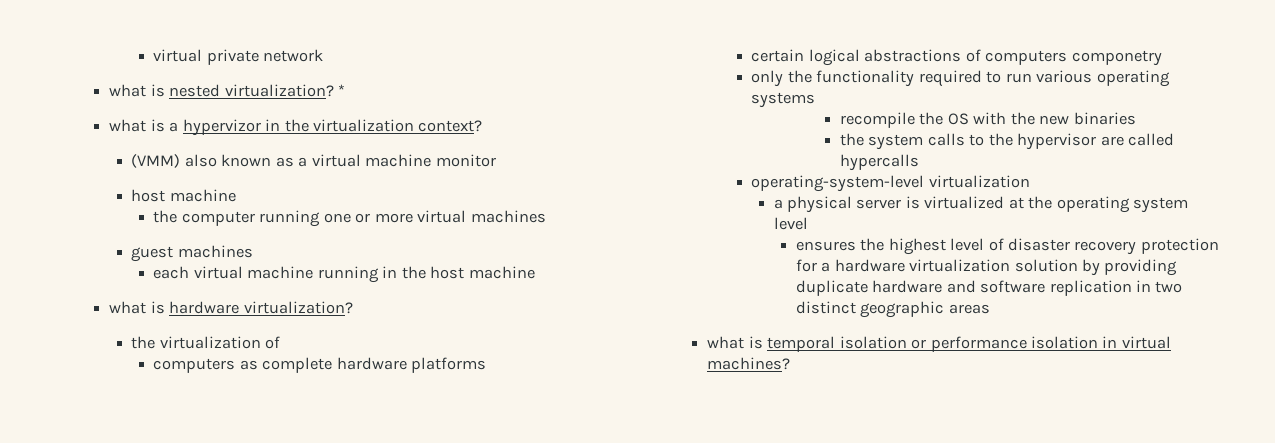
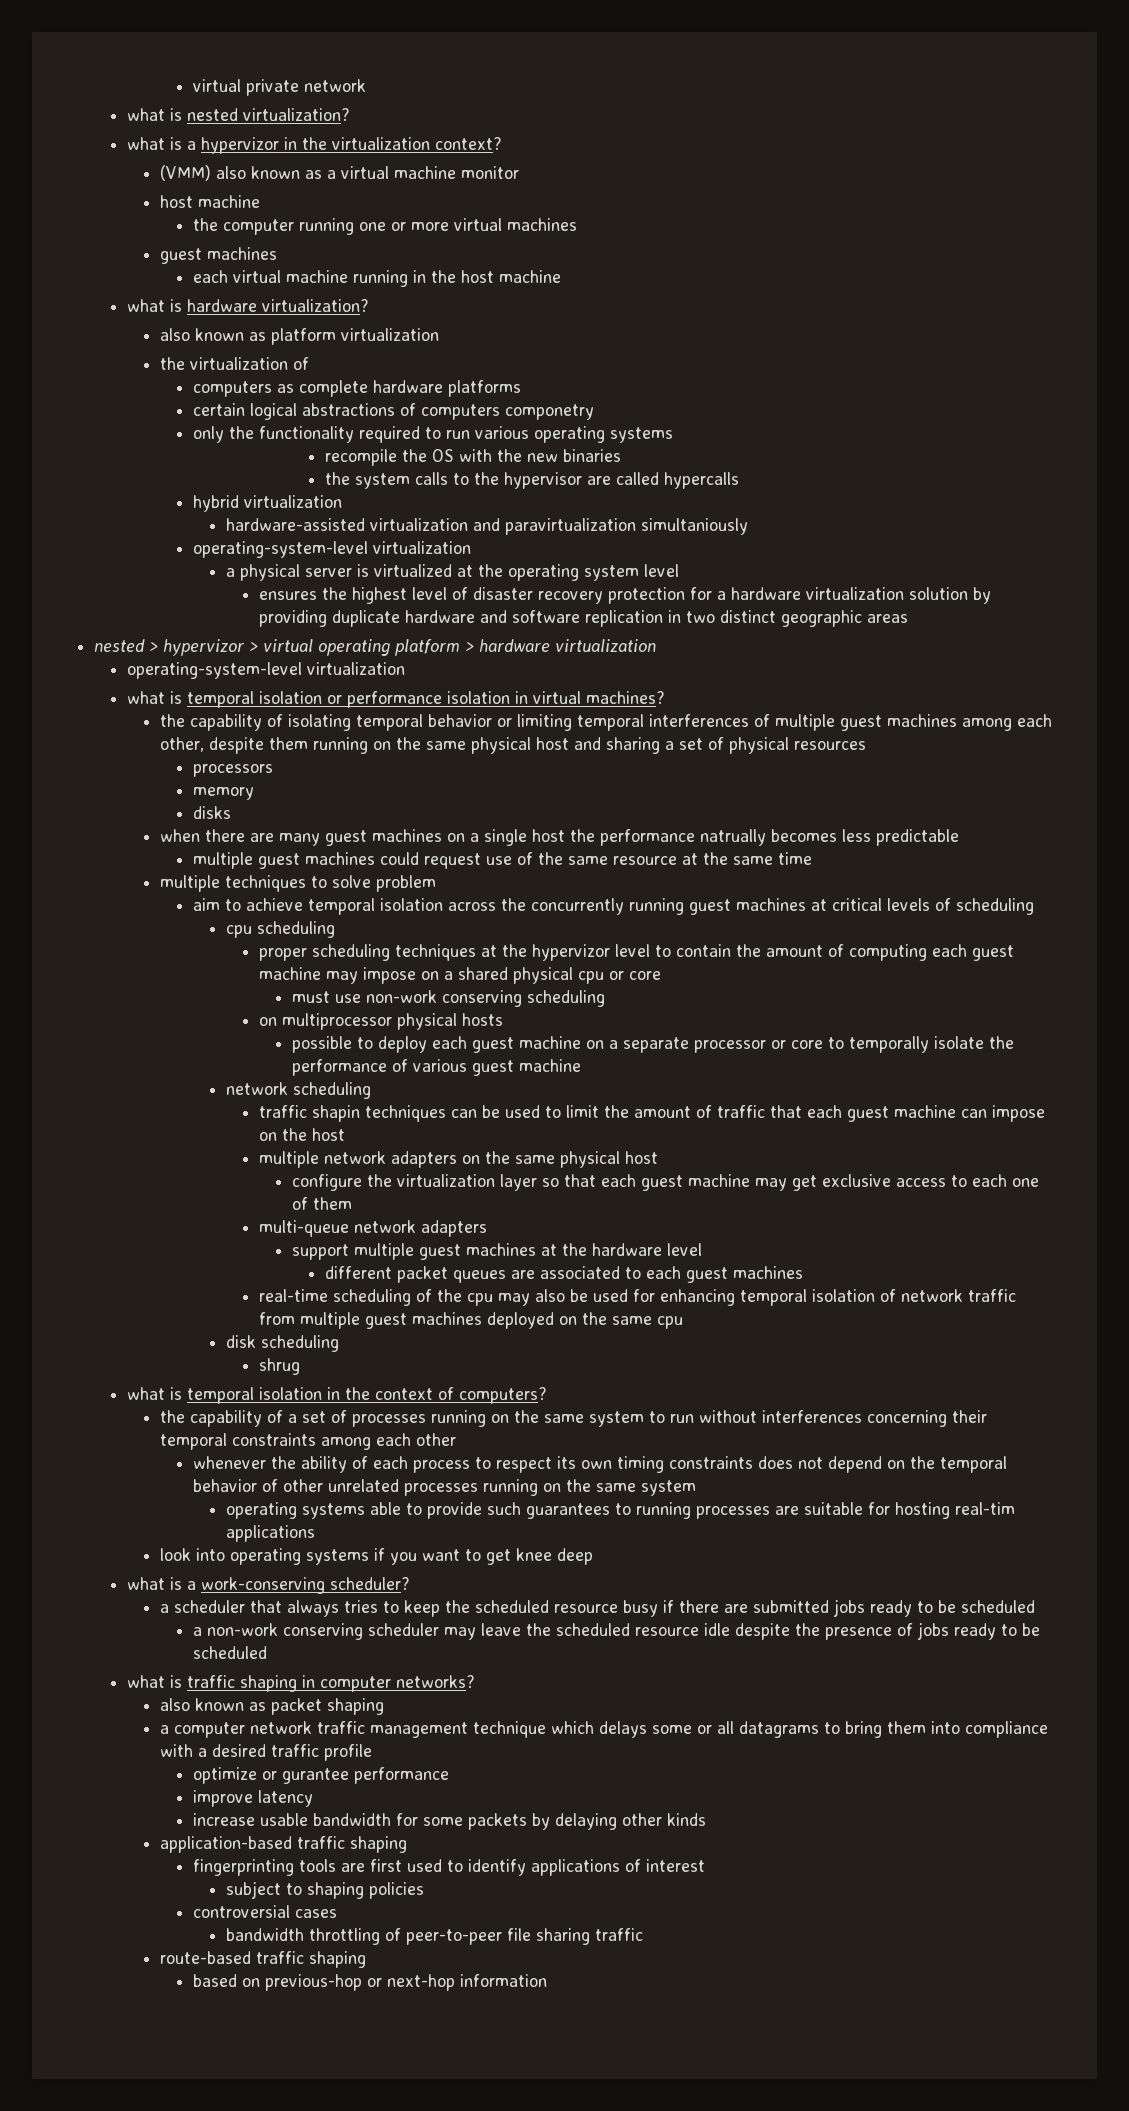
[338,84,346,96] * -> (351, 114) none
(353, 307) none -> [160,328,440,345] // also known as platform virtualization
(919, 162) none -> [192,495,342,512] [225,518,748,535] // hybrid virtualization // hardware-assisted virtualization and paravirtualization simultaniously
(990, 309) none -> [94,639,657,656] [127,662,406,679] // nested > hypervizor > virtual operating platform > hardware virtualization // operating-system-level virtualization
(791, 363) none -> [160,714,1053,731] [160,737,867,754] [192,764,273,777] [192,787,254,800] [192,806,231,819] [160,829,960,846] [192,852,812,869] [160,875,437,892] [192,898,1034,915] [225,921,335,938] [258,944,1014,961] [258,967,661,984] [291,990,605,1007] [258,1013,503,1030] [291,1036,1014,1053] [291,1059,581,1076] [225,1082,371,1099] [258,1105,1045,1122] [258,1128,345,1141] [258,1151,658,1168] [291,1174,1039,1191] [291,1197,352,1210] [258,1220,487,1237] [291,1243,702,1260] [324,1266,803,1283] [258,1289,1016,1306] [258,1312,683,1329] [225,1335,339,1352] [258,1358,300,1375] [127,1387,548,1404] [160,1410,988,1427] [160,1433,457,1450] [192,1456,1007,1473] [192,1479,696,1496] [225,1502,1015,1519] [225,1525,315,1542] [160,1548,594,1565] [127,1577,411,1594] [160,1599,1036,1617] [192,1622,1040,1640] [192,1646,267,1659] [127,1675,476,1692] [160,1698,385,1715] [160,1721,1049,1738] [160,1744,373,1761] [192,1767,449,1784] [192,1790,313,1807] [192,1813,706,1830] [160,1836,408,1853] [192,1859,705,1876] [225,1881,424,1899] [192,1905,337,1918] [225,1928,643,1945] [160,1951,367,1968] [192,1974,547,1991] // the capability of isolating temporal behavior or limiting temporal interferences of multiple guest machines among each other, despite them running on the same physical host and sharing a set of physical resources // processors // memory // disks // when there are many guest machines on a single host the performance natrually becomes less predictable // multiple guest machines could request use of the same resource at the same time // multiple techniques to solve problem // aim to achieve temporal isolation across the concurrently running guest machines at critical levels of scheduling // cpu scheduling // proper scheduling techniques at the hypervizor level to contain the amount of computing each guest machine may impose on a shared physical cpu or core // must use non-work conserving scheduling // on multiprocessor physical hosts // possible to deploy each guest machine on a separate processor or core to temporally isolate the performance of various guest machine // network scheduling // traffic shapin techniques can be used to limit the amount of traffic that each guest machine can impose on the host // multiple network adapters on the same physical host // configure the virtualization layer so that each guest machine may get exclusive access to each one of them // multi-queue network adapters // support multiple guest machines at the hardware level // different packet queues are associated to each guest machines // real-time scheduling of the cpu may also be used for enhancing temporal isolation of network traffic from multiple guest machines deployed on the same cpu // disk scheduling // shrug // what is temporal isolation in the context of computers? // the capability of a set of processes running on the same system to run without interferences concerning their temporal constraints among each other // whenever the ability of each process to respect its own timing constraints does not depend on the temporal behavior of other unrelated processes running on the same system // operating systems able to provide such guarantees to running processes are suitable for hosting real-tim applications // look into operating systems if you want to get knee deep // what is a work-conserving scheduler? // a scheduler that always tries to keep the scheduled resource busy if there are submitted jobs ready to be scheduled // a non-work conserving scheduler may leave the scheduled resource idle despite the presence of jobs ready to be scheduled // what is traffic shaping in computer networks? // also known as packet shaping // a computer network traffic management technique which delays some or all datagrams to bring them into compliance with a desired traffic profile // optimize or gurantee performance // improve latency // increase usable bandwidth for some packets by delaying other kinds // application-based traffic shaping // fingerprinting tools are first used to identify applications of interest // subject to shaping policies // controversial cases // bandwidth throttling of peer-to-peer file sharing traffic // route-based traffic shaping // based on previous-hop or next-hop information

